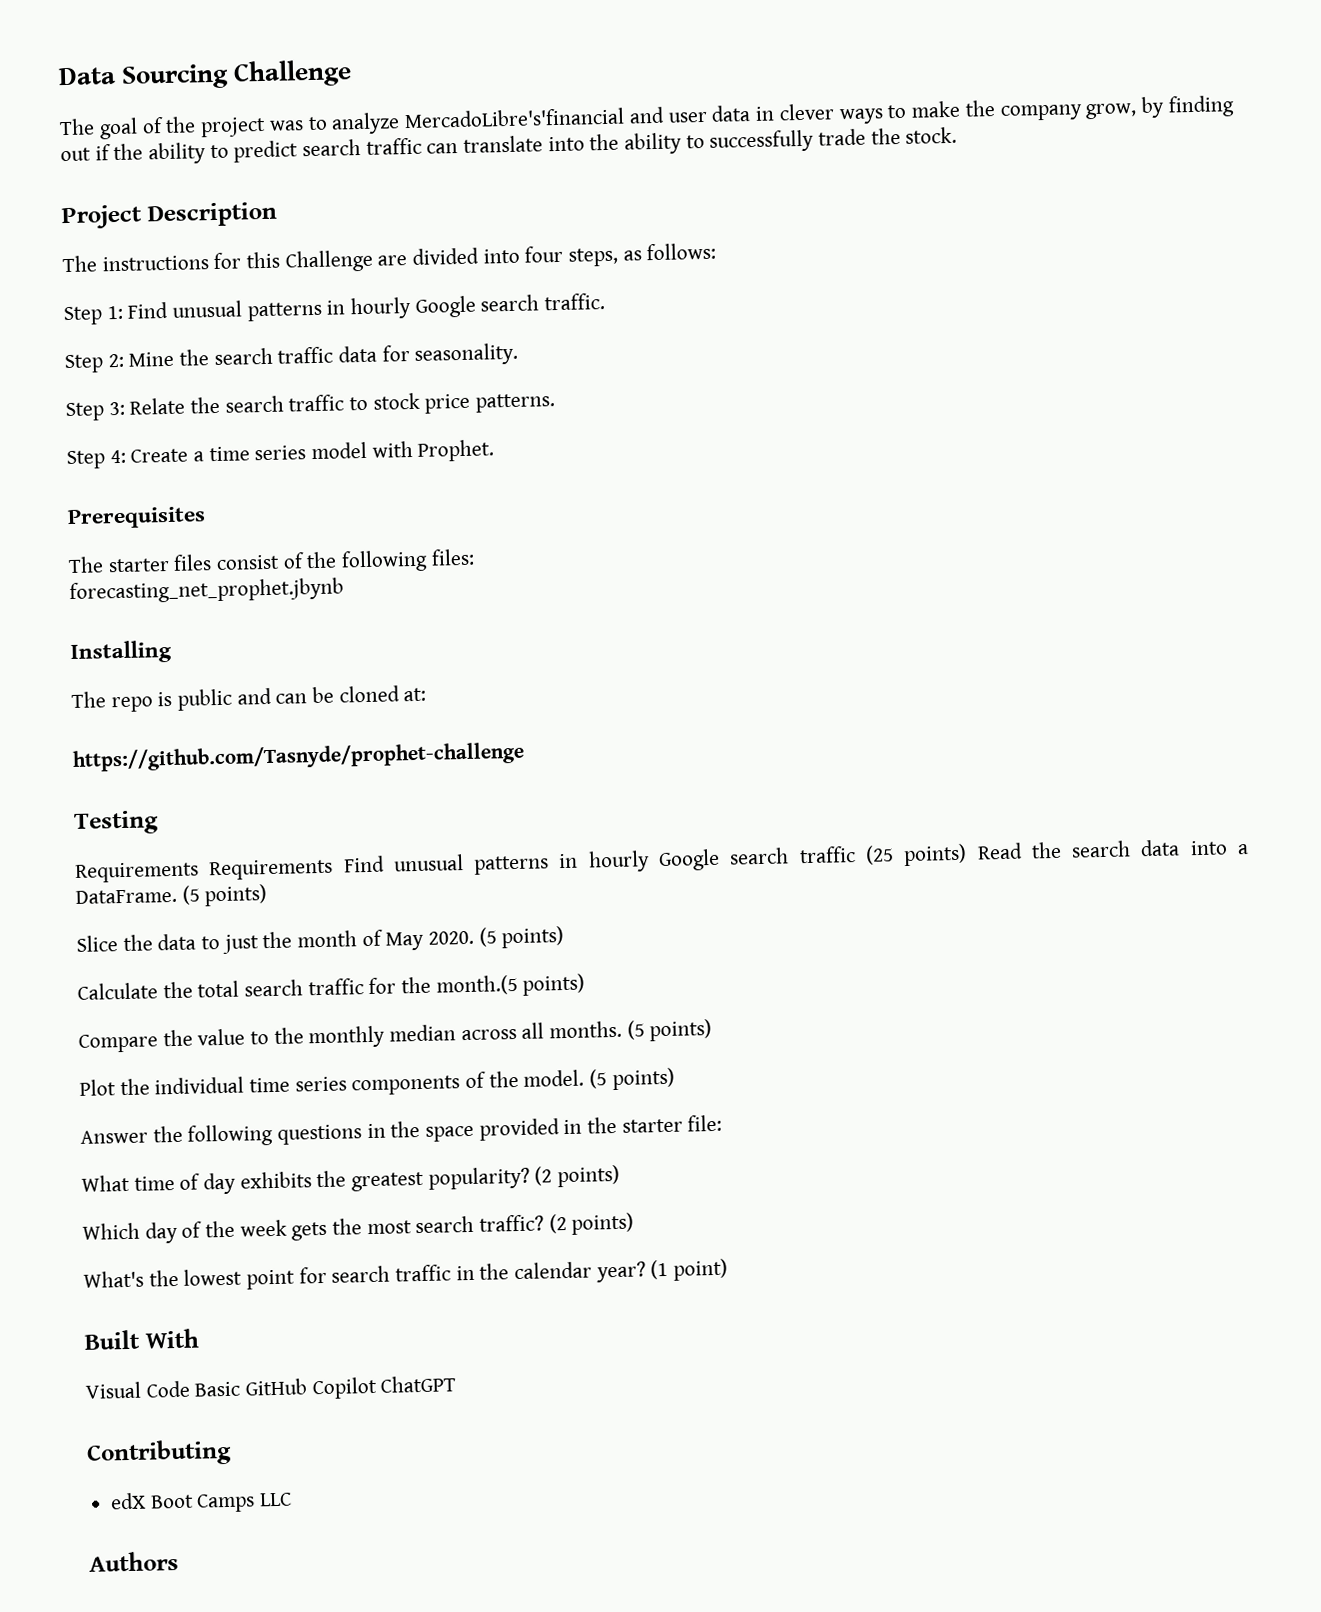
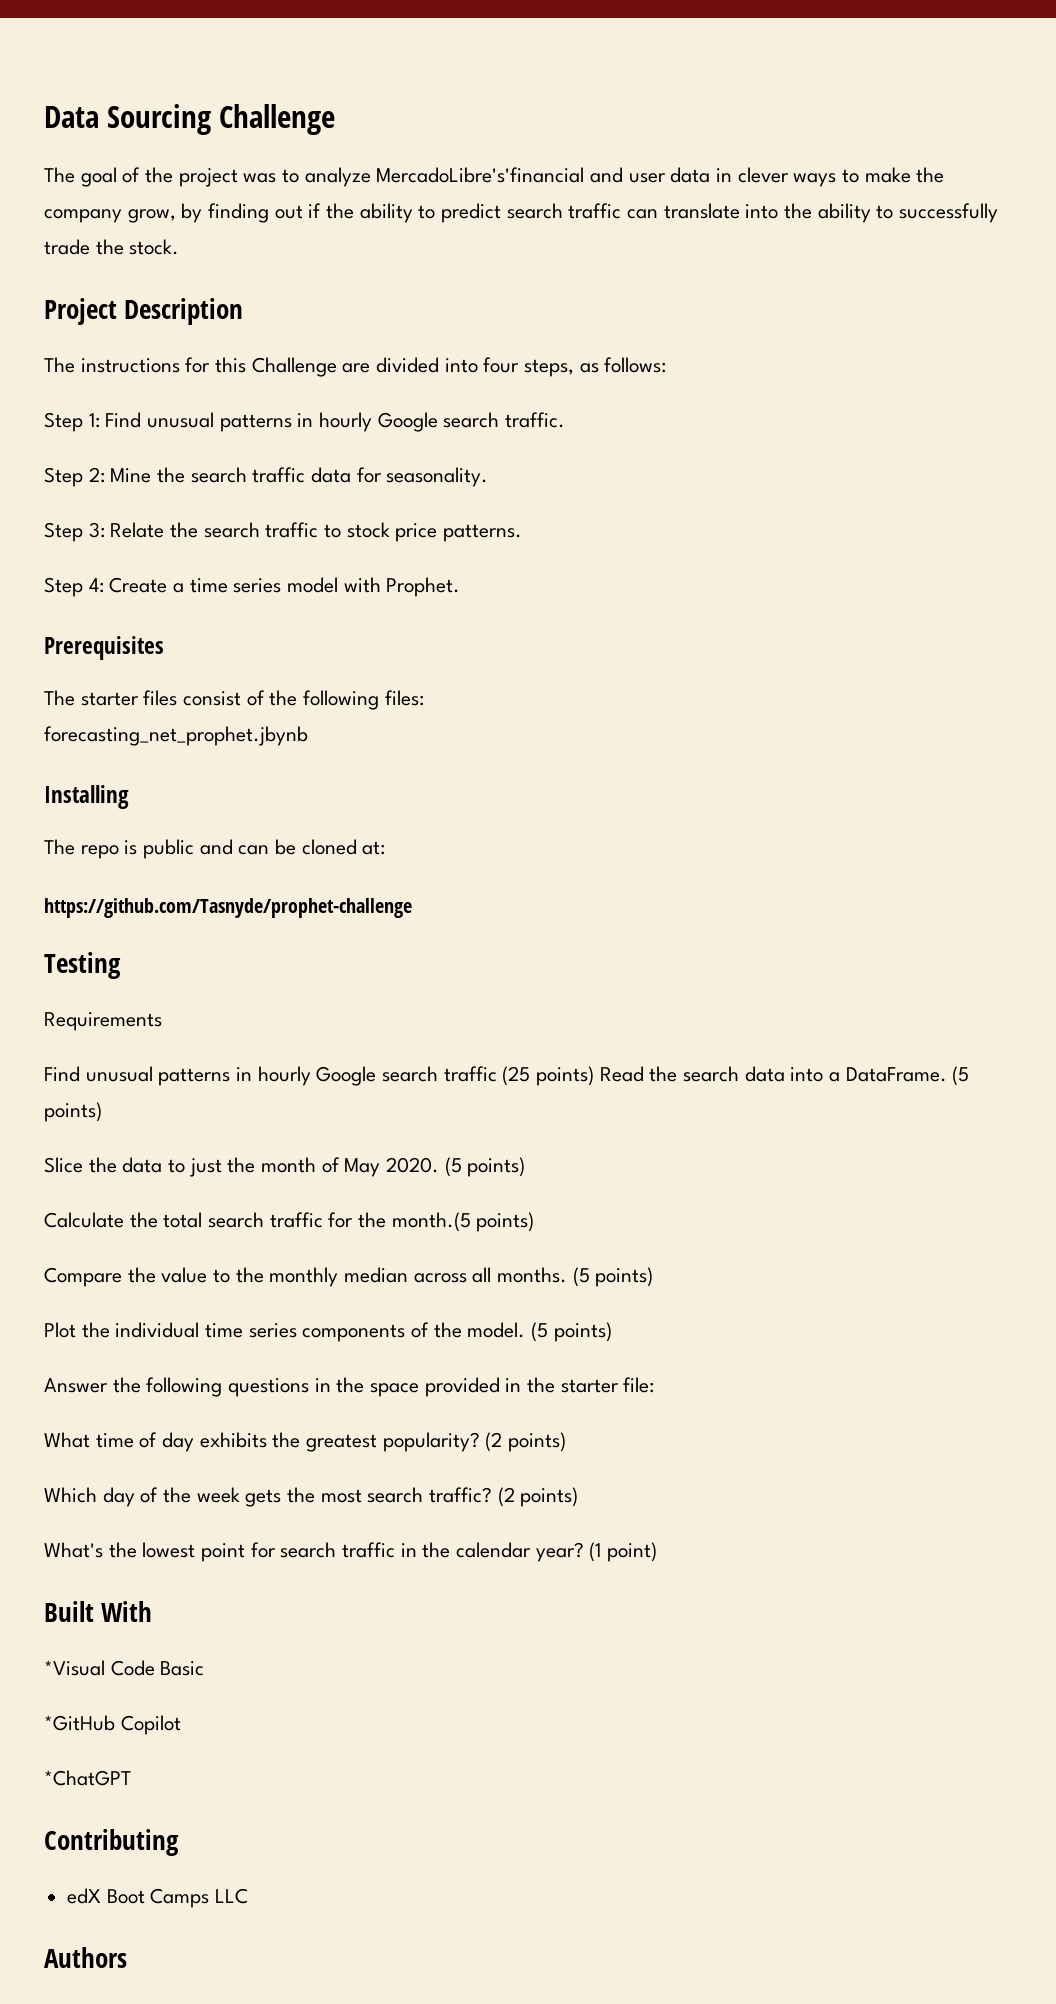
[209,858,334,881] Requirements -> (162, 1021) //
[85,1381,141,1399] Visual -> [44,1660,105,1676] *Visual
[245,1378,308,1396] GitHub -> [44,1715,115,1731] // *GitHub
[380,1375,457,1393] ChatGPT -> [44,1770,131,1786] // *ChatGPT

